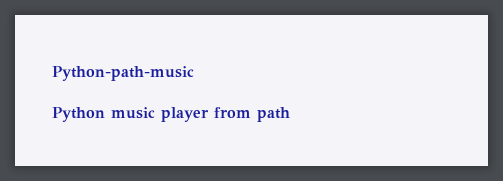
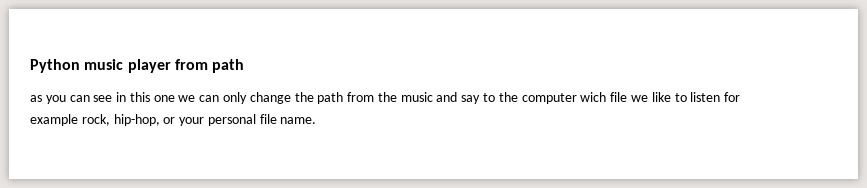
[52,66,194,81] Python-path-music // -> (30, 66) none
(290, 114) none -> [30,92,741,104] [30,114,317,126] // as you can see in this one we can only change the path from the music and say to the computer wich file we like to listen for example rock, hip-hop, or your personal file name.

